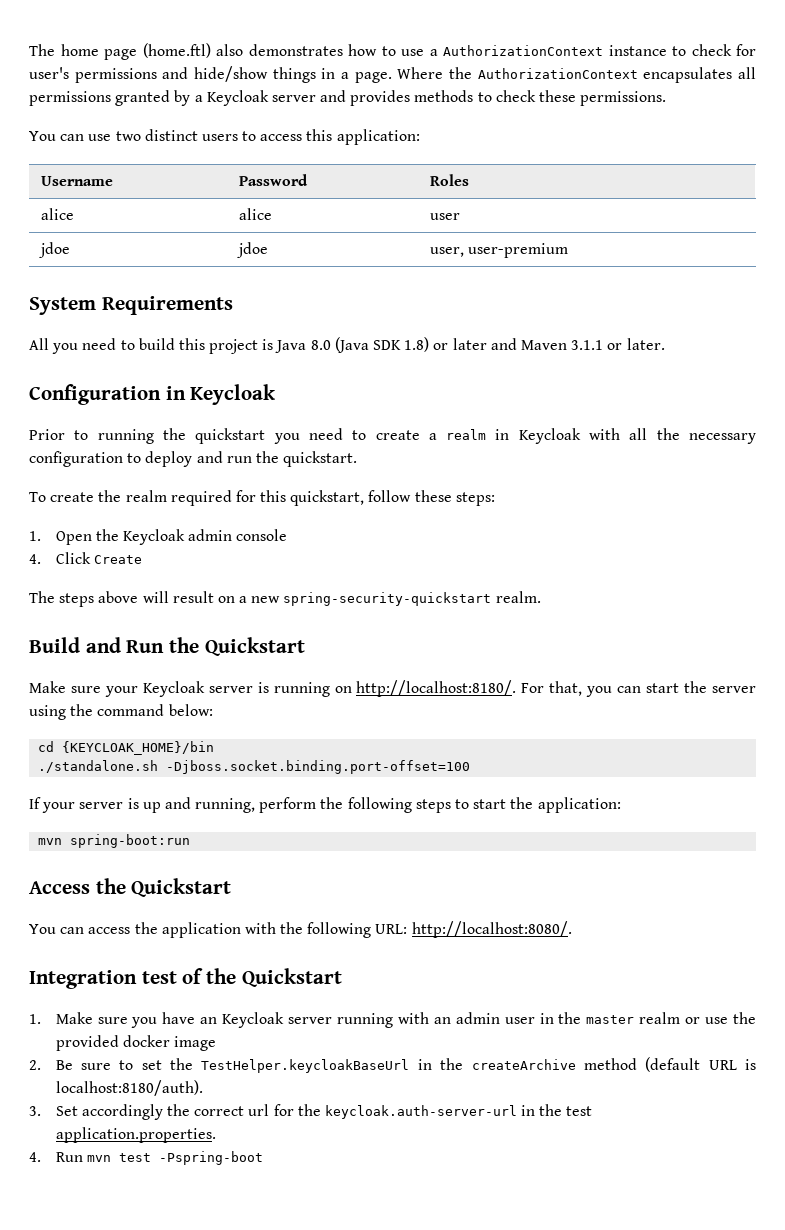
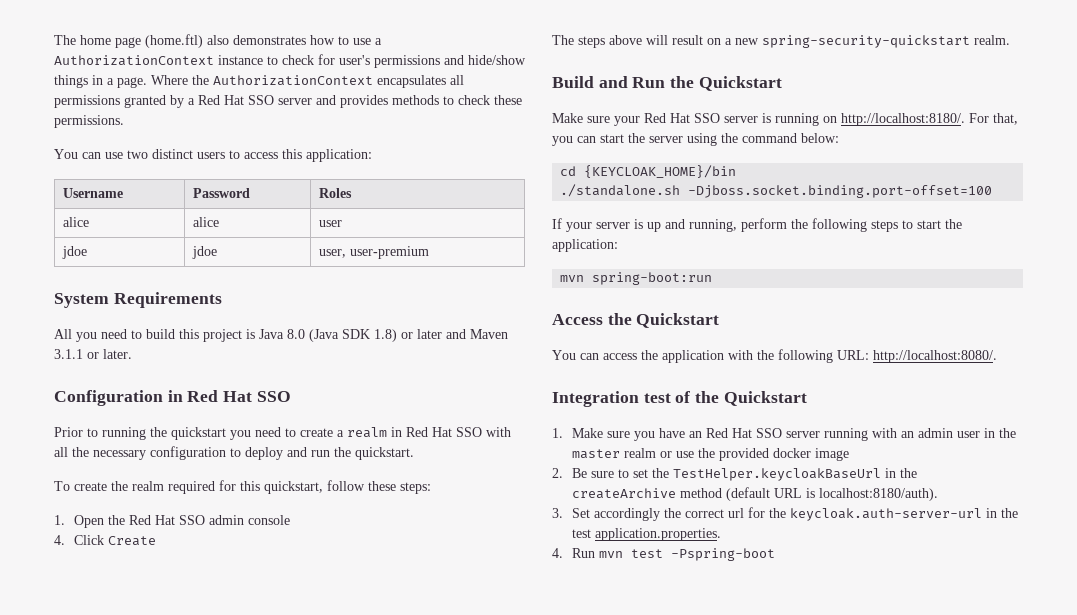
[206,90,269,106] Keycloak -> [198,95,274,105] Red Hat SSO
[190,384,277,405] Keycloak -> [187,390,291,402] Red Hat SSO
[518,428,581,444] Keycloak -> [406,427,482,437] Red Hat SSO
[122,529,185,545] Keycloak -> [128,515,205,525] Red Hat SSO
[142,681,205,697] Keycloak -> [644,113,720,123] Red Hat SSO
[222,1012,285,1028] Keycloak -> [705,428,782,438] Red Hat SSO

